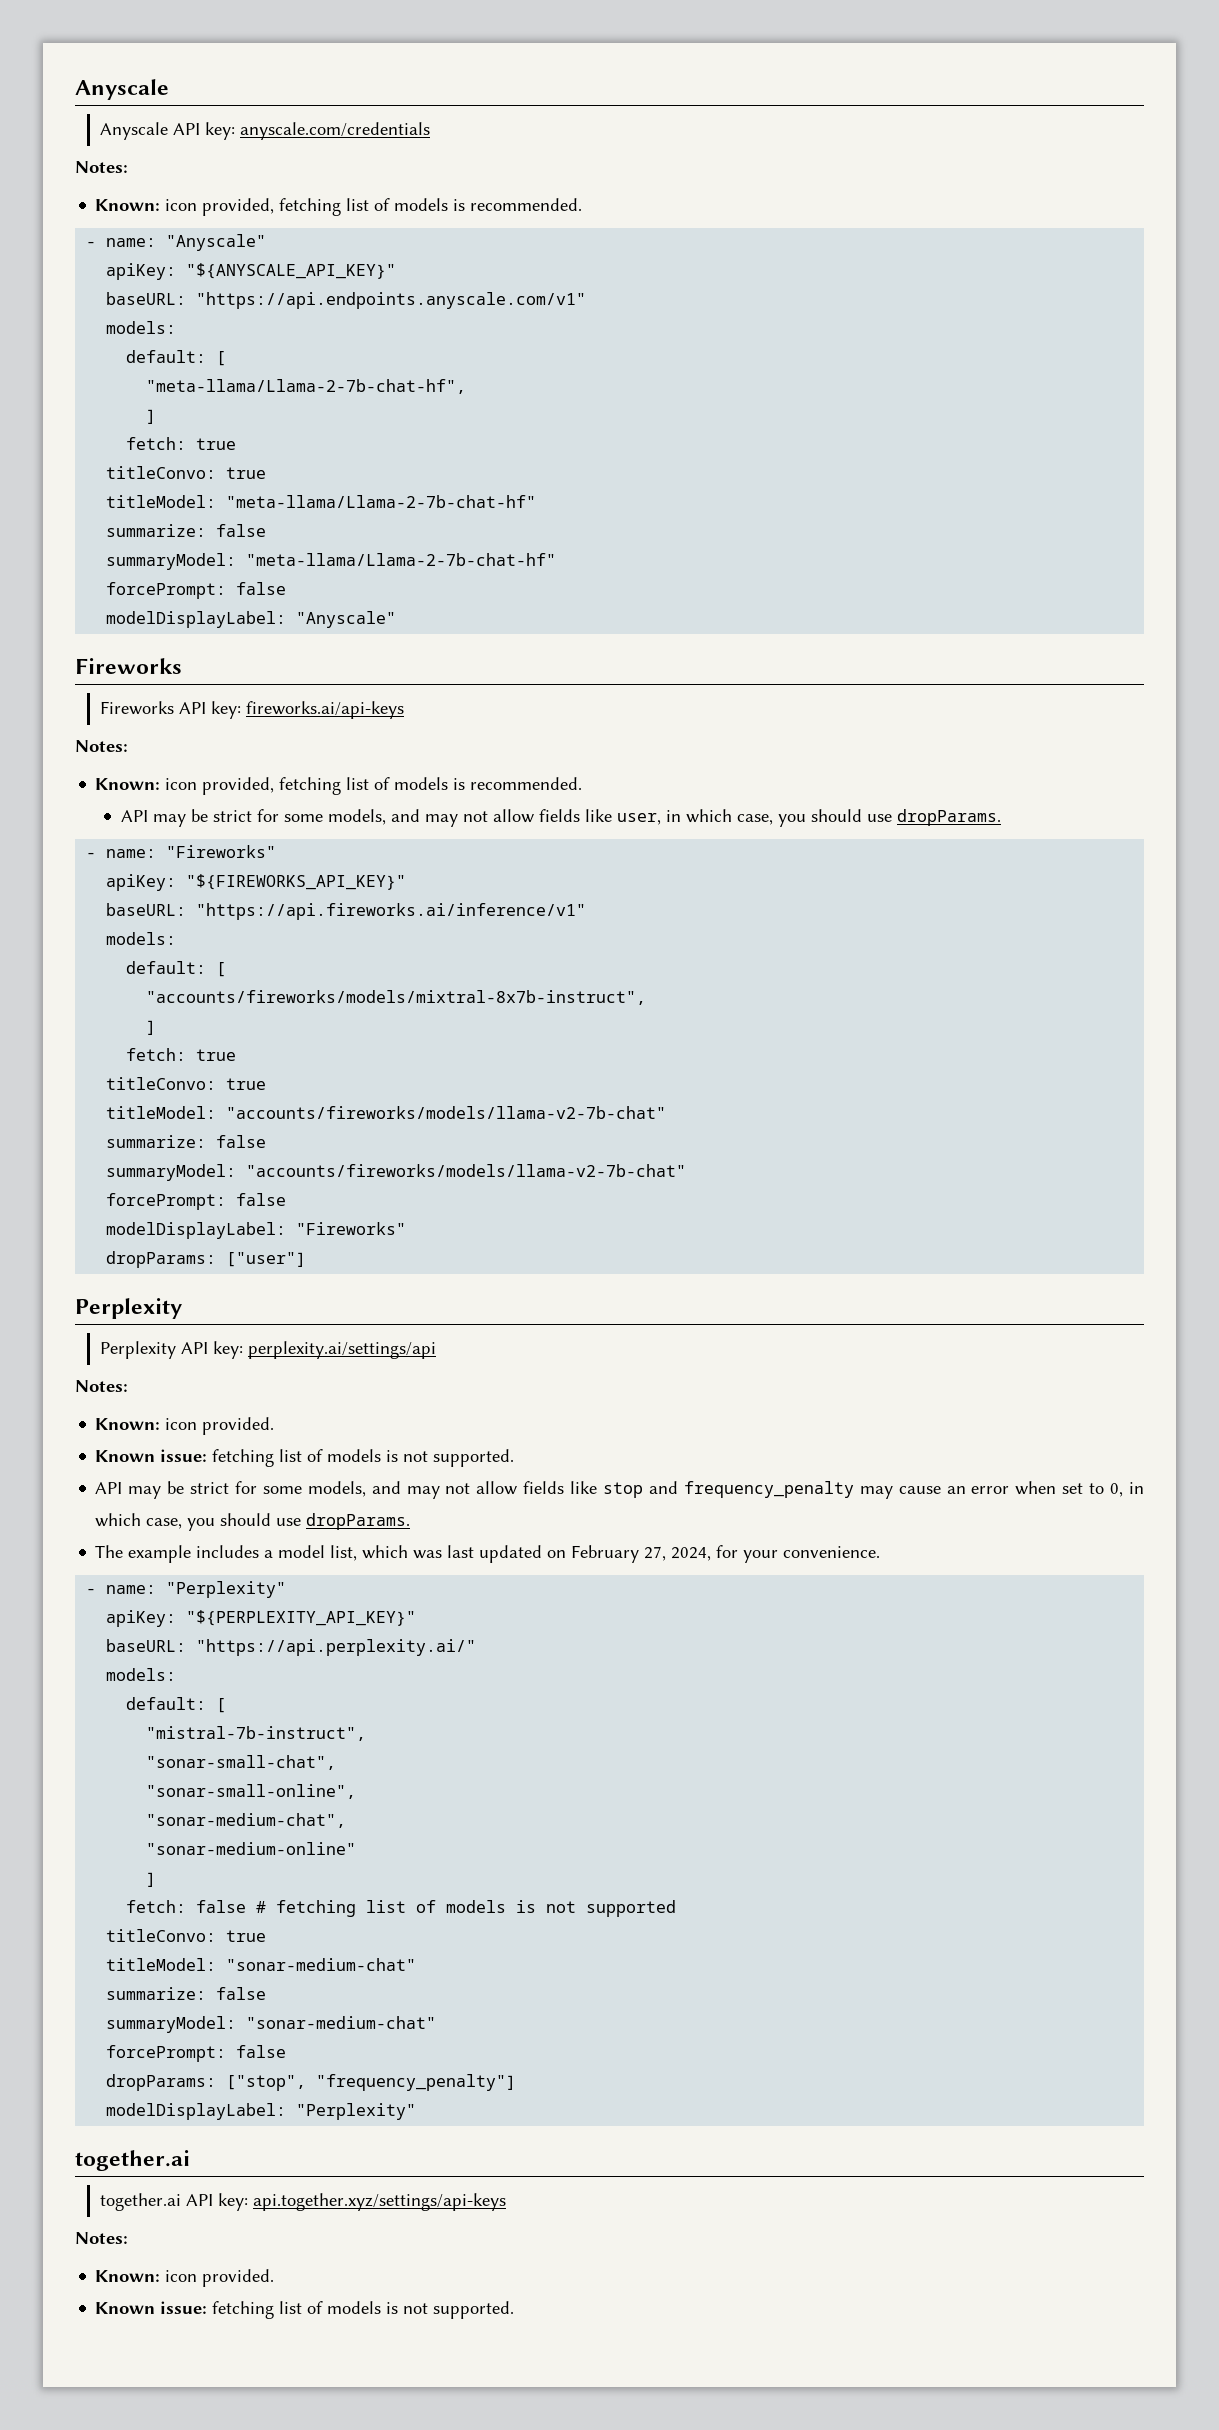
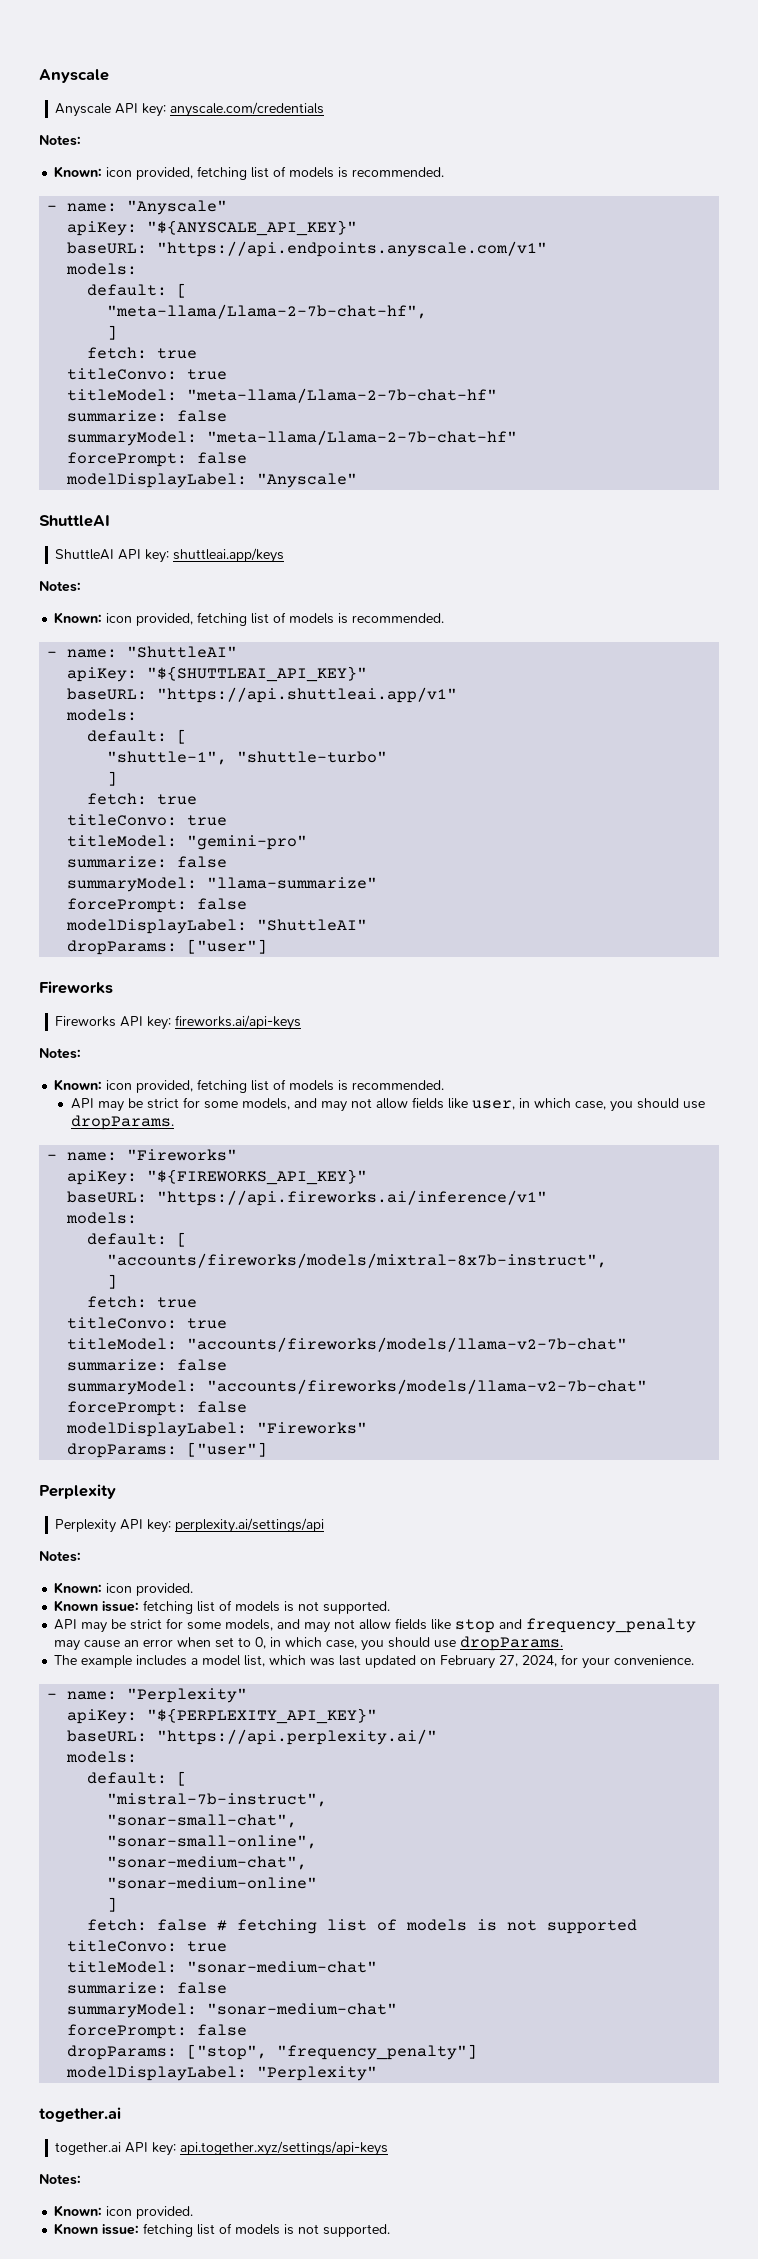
(397, 619) none -> [39,515,110,527] [55,548,285,563] [39,581,81,592] [54,612,445,626] [47,646,238,658] [67,666,368,682] [67,687,458,703] [66,709,138,721] [87,729,188,744] [107,751,388,765] [107,771,118,786] [87,793,198,805] [67,814,228,826] [67,835,308,850] [67,856,228,868] [67,877,378,892] [67,898,248,913] [66,919,368,934] [67,939,268,955] // ShuttleAI // ShuttleAI API key: shuttleai.app/keys // Notes: // Known: icon provided, fetching list of models is recommended. // - name: "ShuttleAI" // apiKey: "${SHUTTLEAI_API_KEY}" // baseURL: "https://api.shuttleai.app/v1" // models: // default: [ // "shuttle-1", "shuttle-turbo" // ] // fetch: true // titleConvo: true // titleModel: "gemini-pro" // summarize: false // summaryModel: "llama-summarize" // forcePrompt: false // modelDisplayLabel: "ShuttleAI" // dropParams: ["user"]

